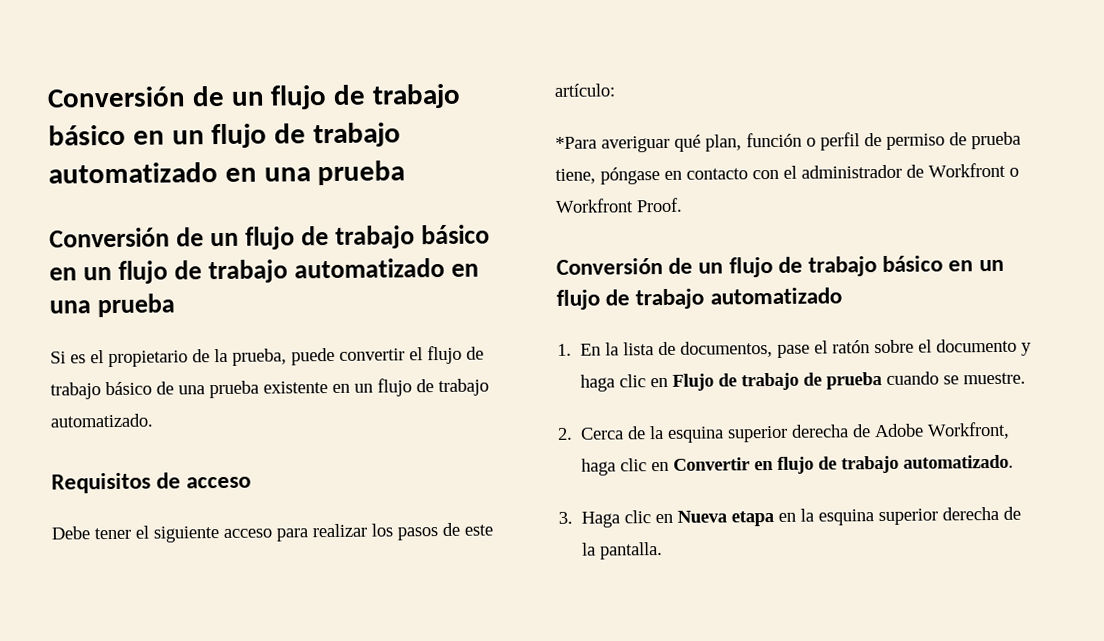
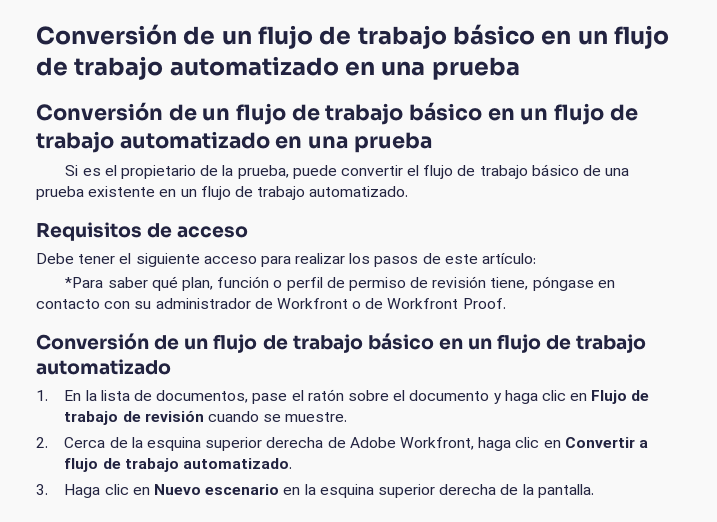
[601,135,670,153] averiguar -> [107,277,148,288] saber
[971,131,1021,150] prueba -> [432,276,487,288] revisión
[783,165,797,179] el -> [134,301,152,309] su
(1019, 172) none -> [365,298,384,309] de
[826,372,883,390] prueba -> [144,411,204,422] revisión
[754,460,775,471] en -> [638,440,648,448] a
[677,510,775,527] Nueva etapa -> [154,484,280,495] Nuevo escenario

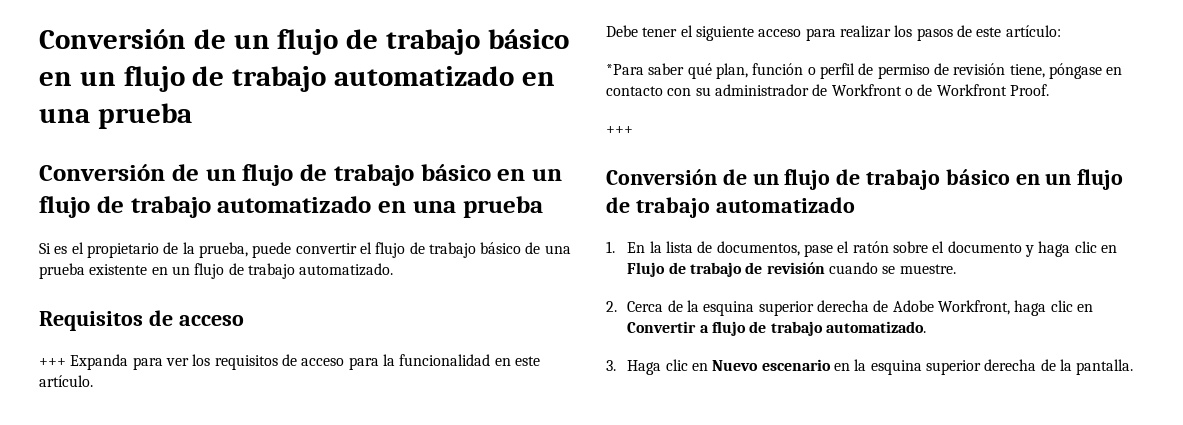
(249, 232) none -> [39,354,540,370] [39,375,93,387] // +++ Expanda para ver los requisitos de acceso para la funcionalidad en este artículo.
(506, 303) none -> [606,126,633,134] // +++

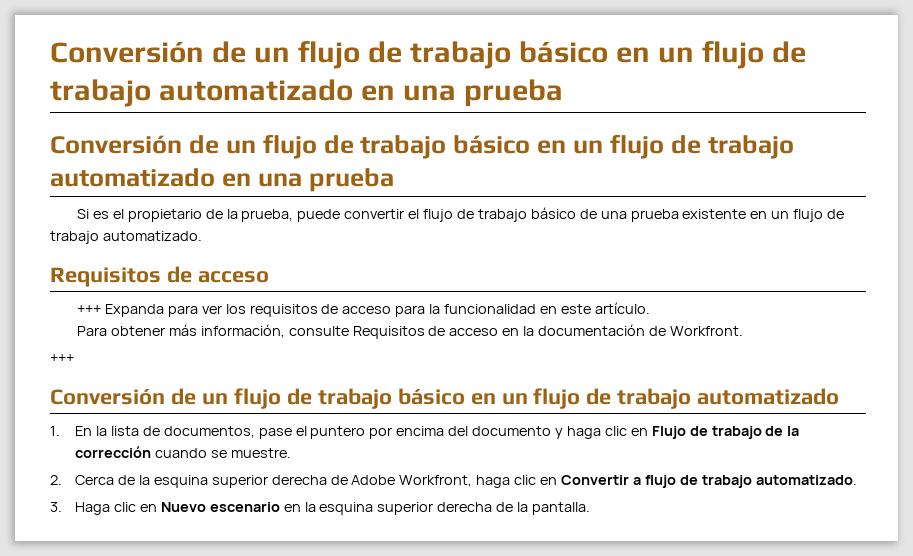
[606,25,1061,41] [606,63,1123,79] [606,84,1049,96] Debe tener el siguiente acceso para realizar los pasos de este artículo: // *Para saber qué plan, función o perfil de permiso de revisión tiene, póngase en contacto con su administrador de Workfront o de Workfront Proof. -> [76,324,743,339] Para obtener más información, consulte Requisitos de acceso en la documentación de Workfront.
[852,241,945,253] ratón sobre el -> [310,426,469,439] puntero por encima del
[766,262,825,274] revisión -> [787,426,800,436] [75,446,152,458] la corrección

